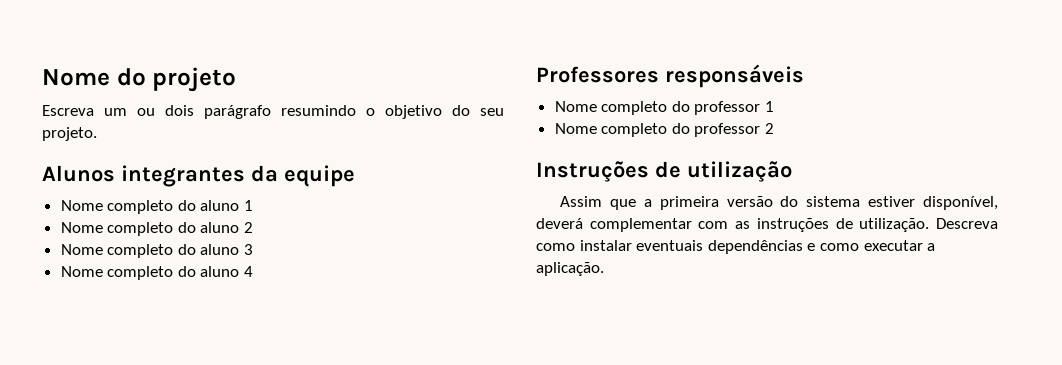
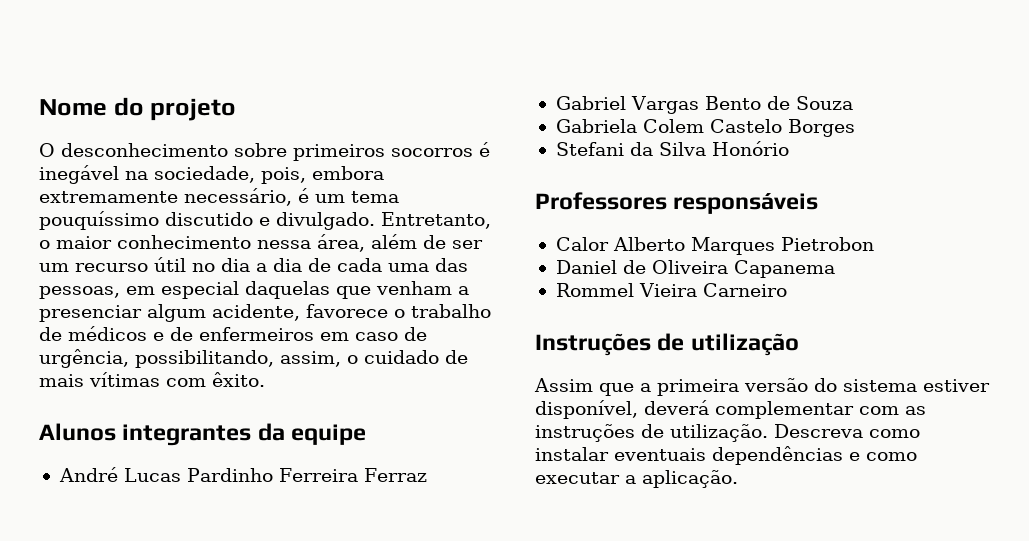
[42,105,504,119] [42,127,97,141] [42,165,355,187] [60,200,254,214] [60,222,254,236] [60,244,254,258] [60,266,254,280] [536,64,804,88] [554,101,775,115] [554,123,775,137] Escreva um ou dois parágrafo resumindo o objetivo do seu projeto. // Alunos integrantes da equipe // Nome completo do aluno 1 // Nome completo do aluno 2 // Nome completo do aluno 3 // Nome completo do aluno 4 // Professores responsáveis // Nome completo do professor 1 // Nome completo do professor 2 -> [39,142,490,161] [39,165,384,184] [39,188,399,206] [39,211,491,230] [39,234,483,252] [39,257,468,272] [39,281,469,299] [39,304,491,322] [39,326,427,341] [39,349,468,368] [39,372,265,387] [39,423,367,446] [58,467,427,482] [555,96,853,114] [555,119,855,137] [555,141,789,156] [535,192,819,214] [555,237,874,255] [555,260,835,278] [555,283,787,297] O desconhecimento sobre primeiros socorros é inegável na sociedade, pois, embora extremamente necessário, é um tema pouquíssimo discutido e divulgado. Entretanto, o maior conhecimento nessa área, além de ser um recurso útil no dia a dia de cada uma das pessoas, em especial daquelas que venham a presenciar algum acidente, favorece o trabalho de médicos e de enfermeiros em caso de urgência, possibilitando, assim, o cuidado de mais vítimas com êxito. // Alunos integrantes da equipe // André Lucas Pardinho Ferreira Ferraz // Gabriel Vargas Bento de Souza // Gabriela Colem Castelo Borges // Stefani da Silva Honório // Professores responsáveis // Calor Alberto Marques Pietrobon // Daniel de Oliveira Capanema // Rommel Vieira Carneiro

